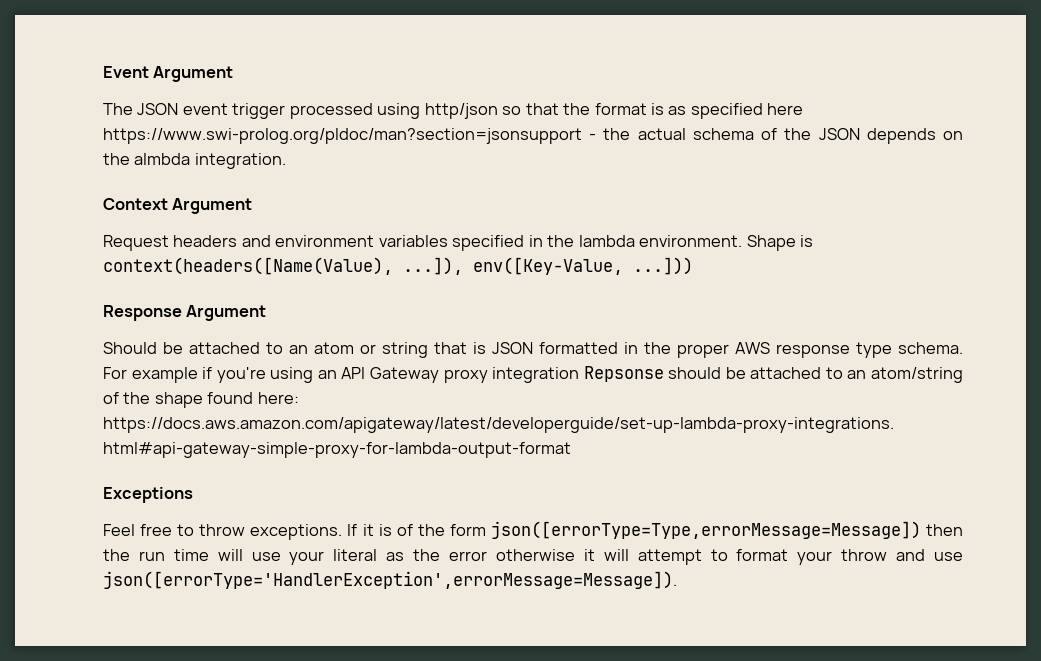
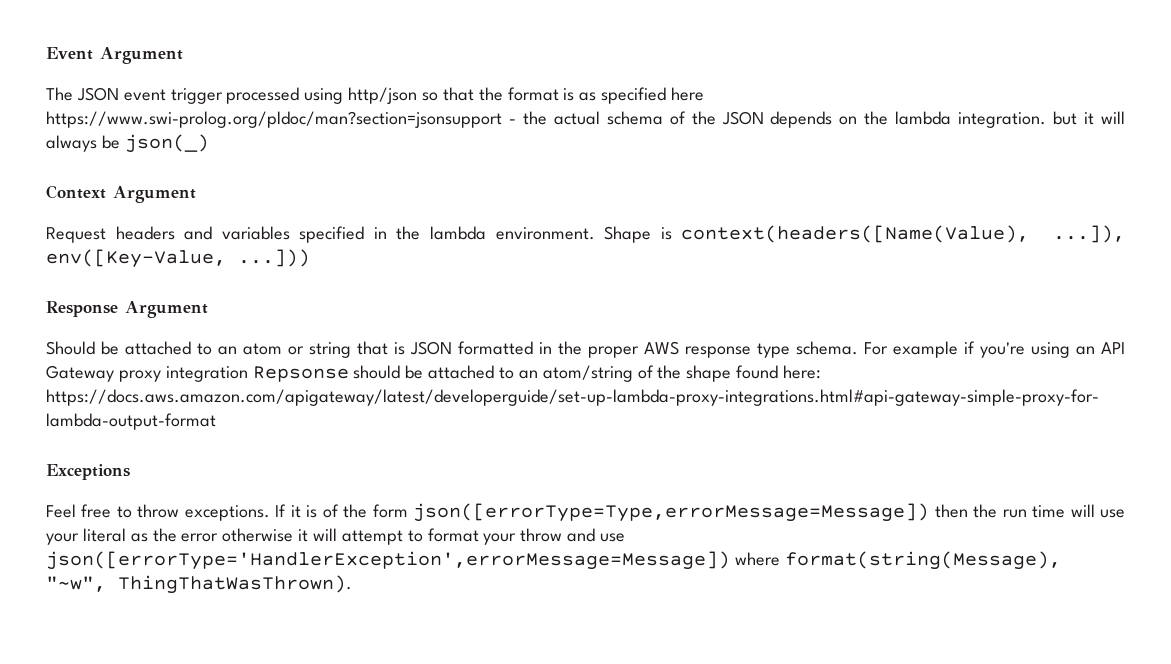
[134,153,191,165] almbda -> [895,111,952,125] lambda
(286, 161) none -> [1053,111,1125,125] [46,134,209,153] but it will always be json(_)
[275,235,375,247] environment -> (213, 233) none
[103,571,677,589] json([errorType='HandlerException',errorMessage=Message]). -> [46,551,1061,570] [46,575,352,594] json([errorType='HandlerException',errorMessage=Message]) where format(string(Message), "~w", ThingThatWasThrown).

